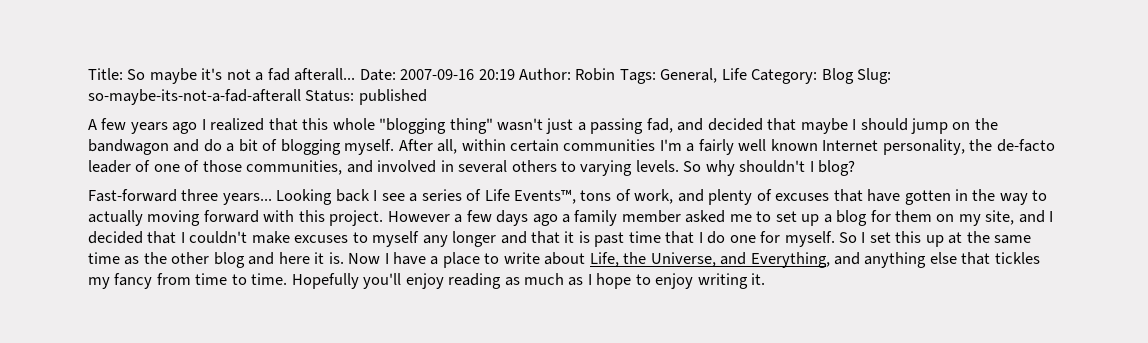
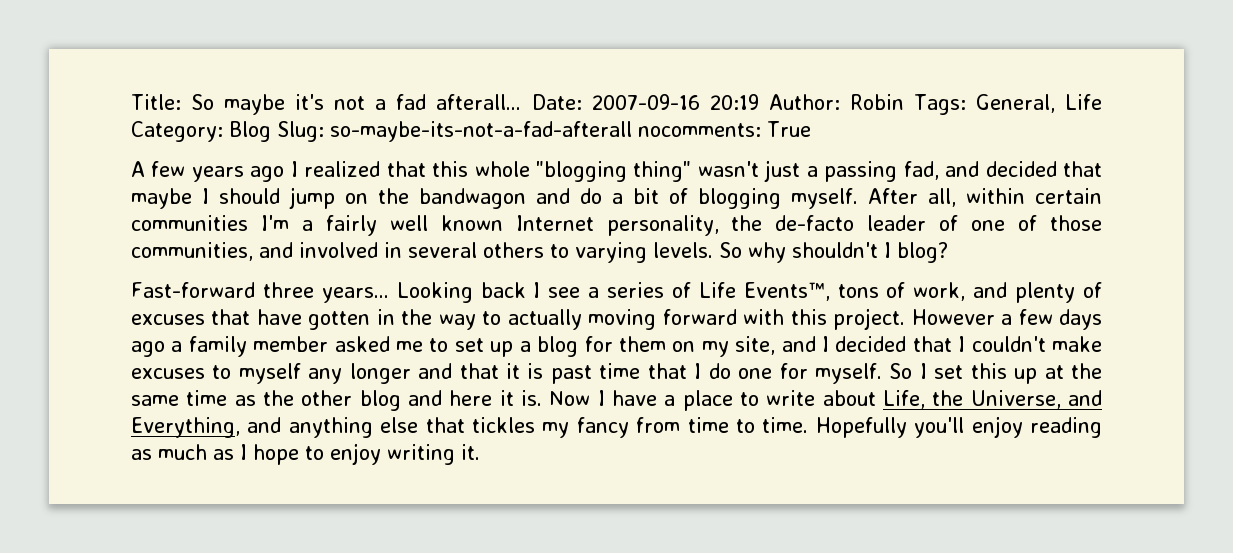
[305,89,427,105] Status: published -> [638,121,811,137] nocomments: True

